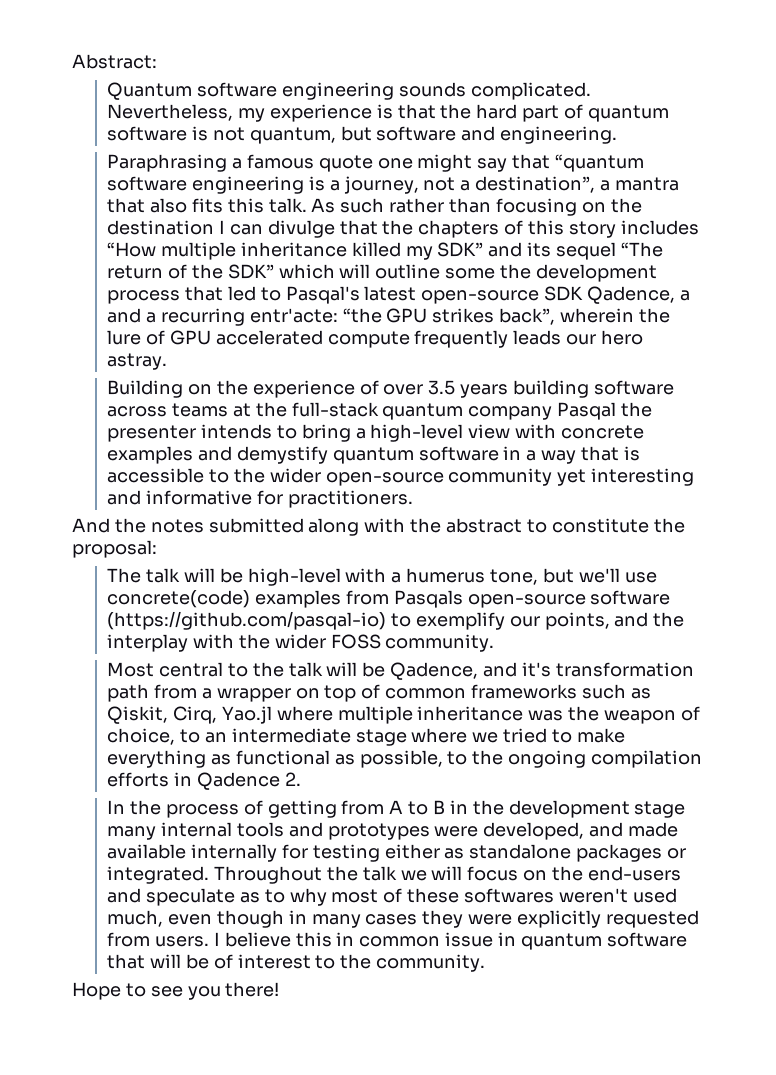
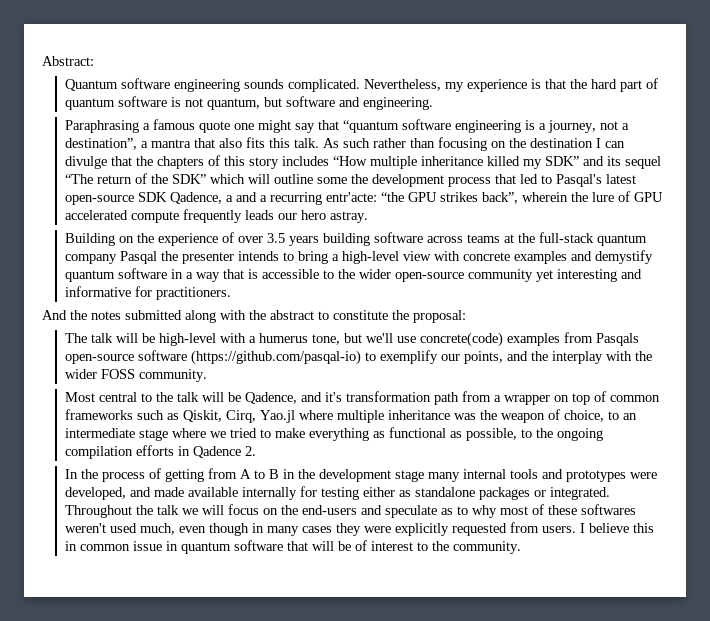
[72,982,280,1000] // Hope to see you there! -> (521, 547) none

